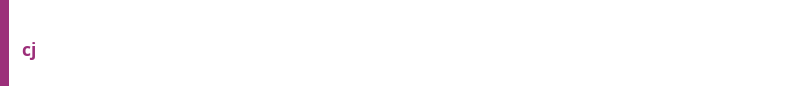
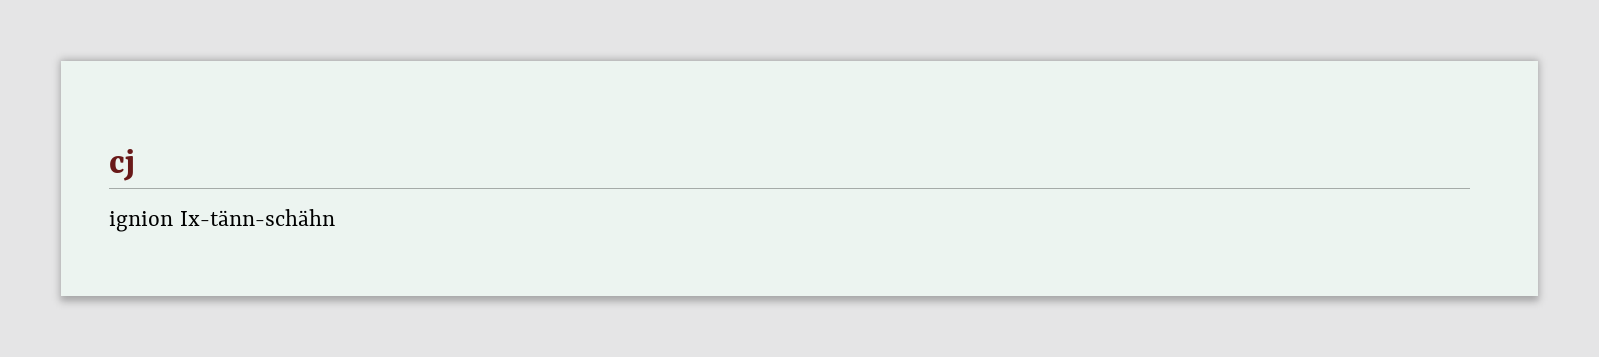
(36, 51) none -> [109,209,335,232] // ignion Ix-tänn-schähn

